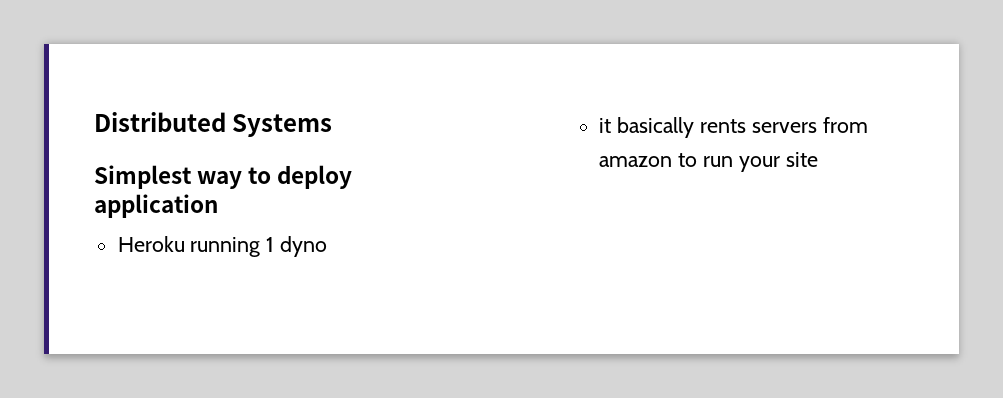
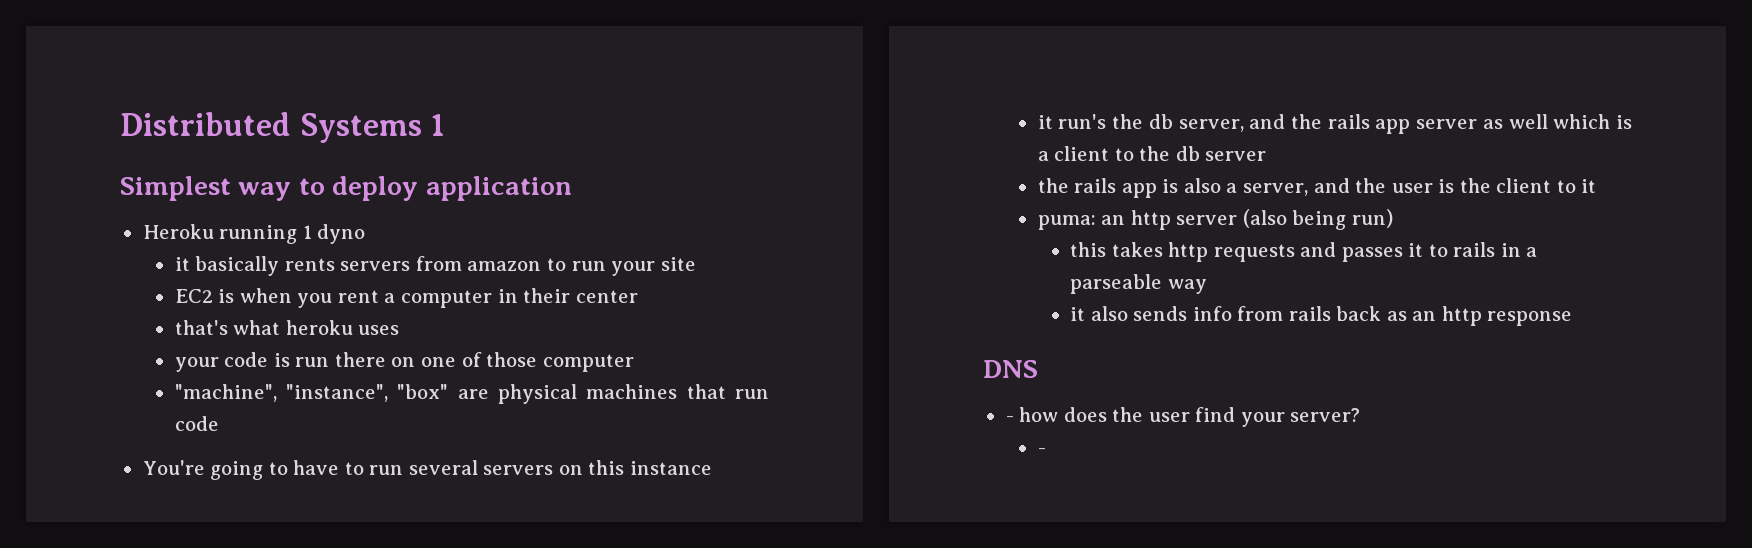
(333, 125) none -> [430,114,446,136] 1
(818, 159) none -> [174,288,638,308] [174,320,400,335] [174,352,634,372] [174,384,769,404] [174,416,219,431] [142,460,712,480] [1037,114,1632,134] [1037,146,1267,161] [1037,178,1597,198] [1037,209,1393,230] [1069,242,1538,262] [1069,274,1207,294] [1069,306,1573,326] [983,360,1038,378] [1005,407,1361,427] [1037,448,1046,454] // EC2 is when you rent a computer in their center // that's what heroku uses // your code is run there on one of those computer // "machine", "instance", "box" are physical machines that run code // You're going to have to run several servers on this instance // it run's the db server, and the rails app server as well which is a client to the db server // the rails app is also a server, and the user is the client to it // puma: an http server (also being run) // this takes http requests and passes it to rails in a parseable way // it also sends info from rails back as an http response // DNS // - how does the user find your server? // -

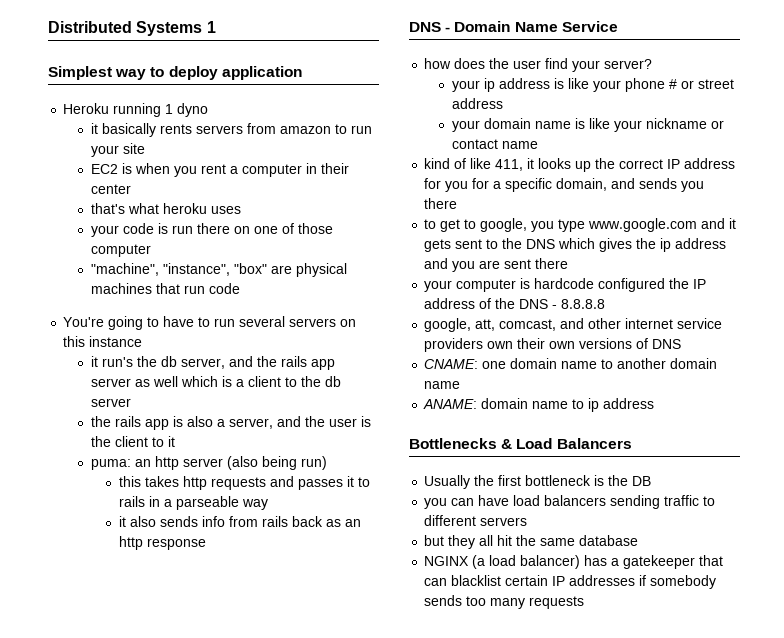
[1005,416,1014,422] // - -> [445,21,618,32] - Domain Name Service //
[1037,448,1046,454] - -> [452,78,735,92] [452,98,504,109] [452,118,725,132] [452,139,539,149] [424,158,736,172] [424,178,705,192] [424,198,458,209] [424,218,737,232] [424,238,727,252] [424,258,569,272] [424,278,707,292] [424,298,606,309] [424,318,723,332] [424,338,682,352] [424,358,718,369] [424,381,461,389] [423,398,655,412] [409,438,632,449] [424,475,652,489] [424,495,716,509] [424,515,528,526] [424,535,639,549] [424,555,724,569] [424,575,717,589] [424,595,585,609] your ip address is like your phone # or street address // your domain name is like your nickname or contact name // kind of like 411, it looks up the correct IP address for you for a specific domain, and sends you there // to get to google, you type www.google.com and it gets sent to the DNS which gives the ip address and you are sent there // your computer is hardcode configured the IP address of the DNS - 8.8.8.8 // google, att, comcast, and other internet service providers own their own versions of DNS // CNAME: one domain name to another domain name // ANAME: domain name to ip address // Bottlenecks & Load Balancers // Usually the first bottleneck is the DB // you can have load balancers sending traffic to different servers // but they all hit the same database // NGINX (a load balancer) has a gatekeeper that can blacklist certain IP addresses if somebody sends too many requests

